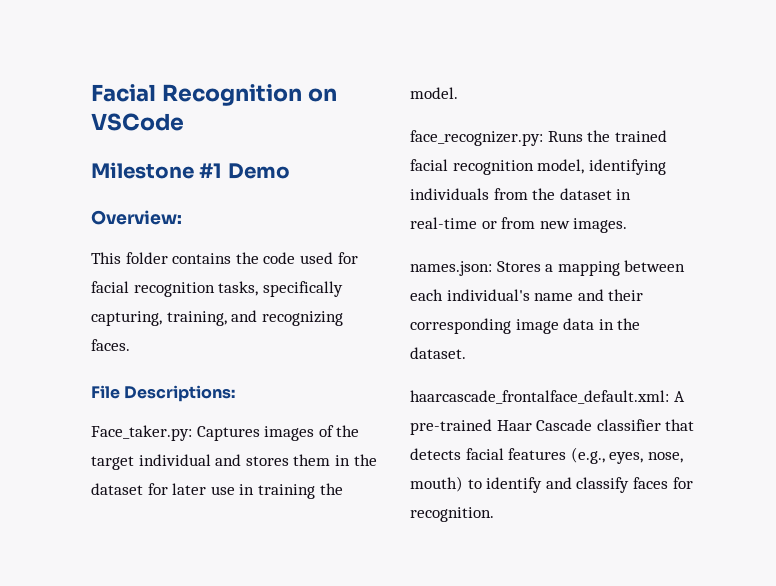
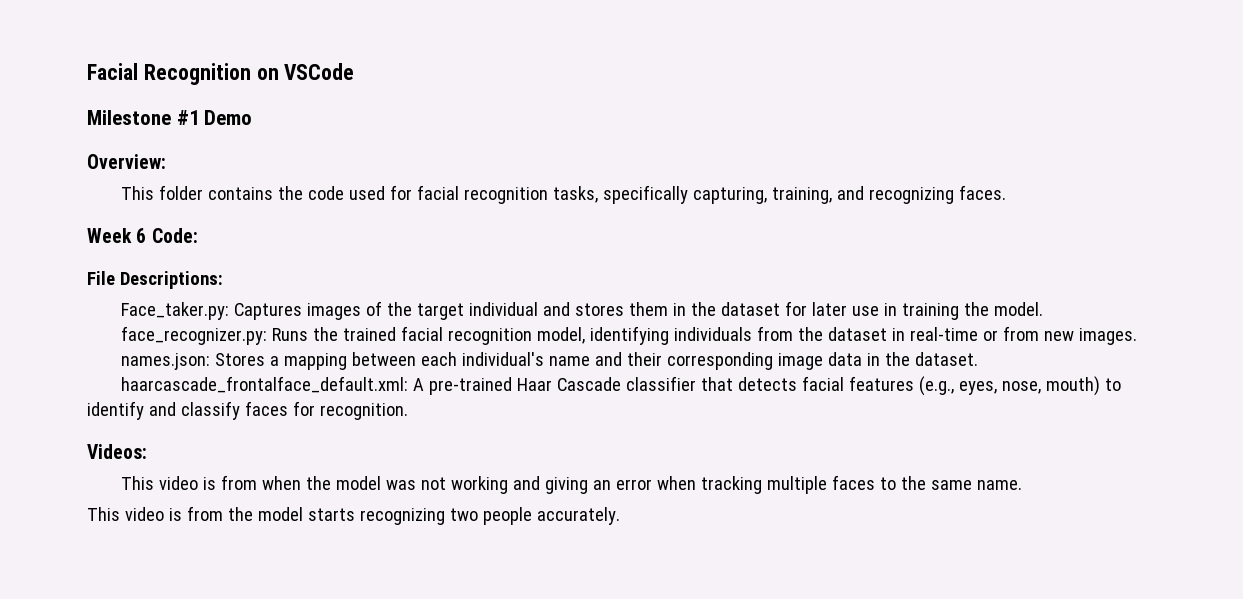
(130, 345) none -> [87,228,198,243] // Week 6 Code:
(494, 514) none -> [87,444,147,459] [121,475,1023,494] [87,506,620,525] // Videos: // This video is from when the model was not working and giving an error when tracking multiple faces to the same name. // This video is from the model starts recognizing two people accurately.

